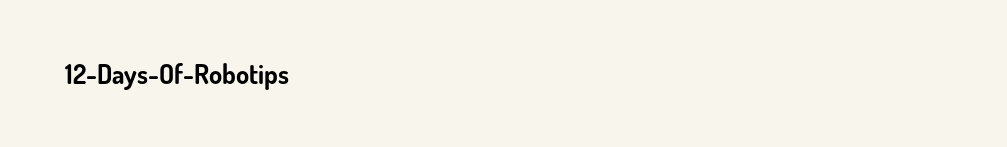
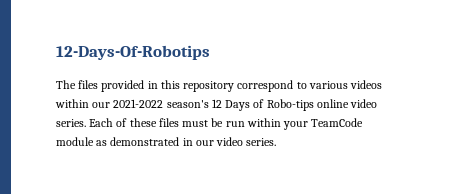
(289, 76) none -> [56,80,383,92] [55,99,378,111] [56,118,364,130] [56,137,277,146] // The files provided in this repository correspond to various videos within our 2021-2022 season's 12 Days of Robo-tips online video series. Each of these files must be run within your TeamCode module as demonstrated in our video series.

